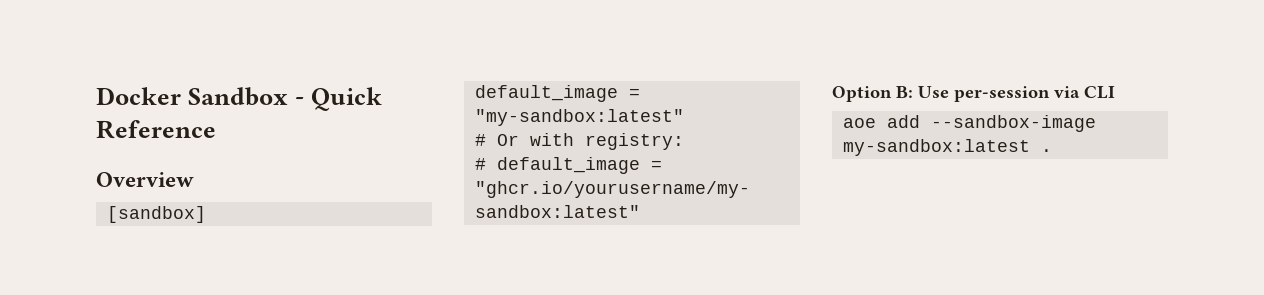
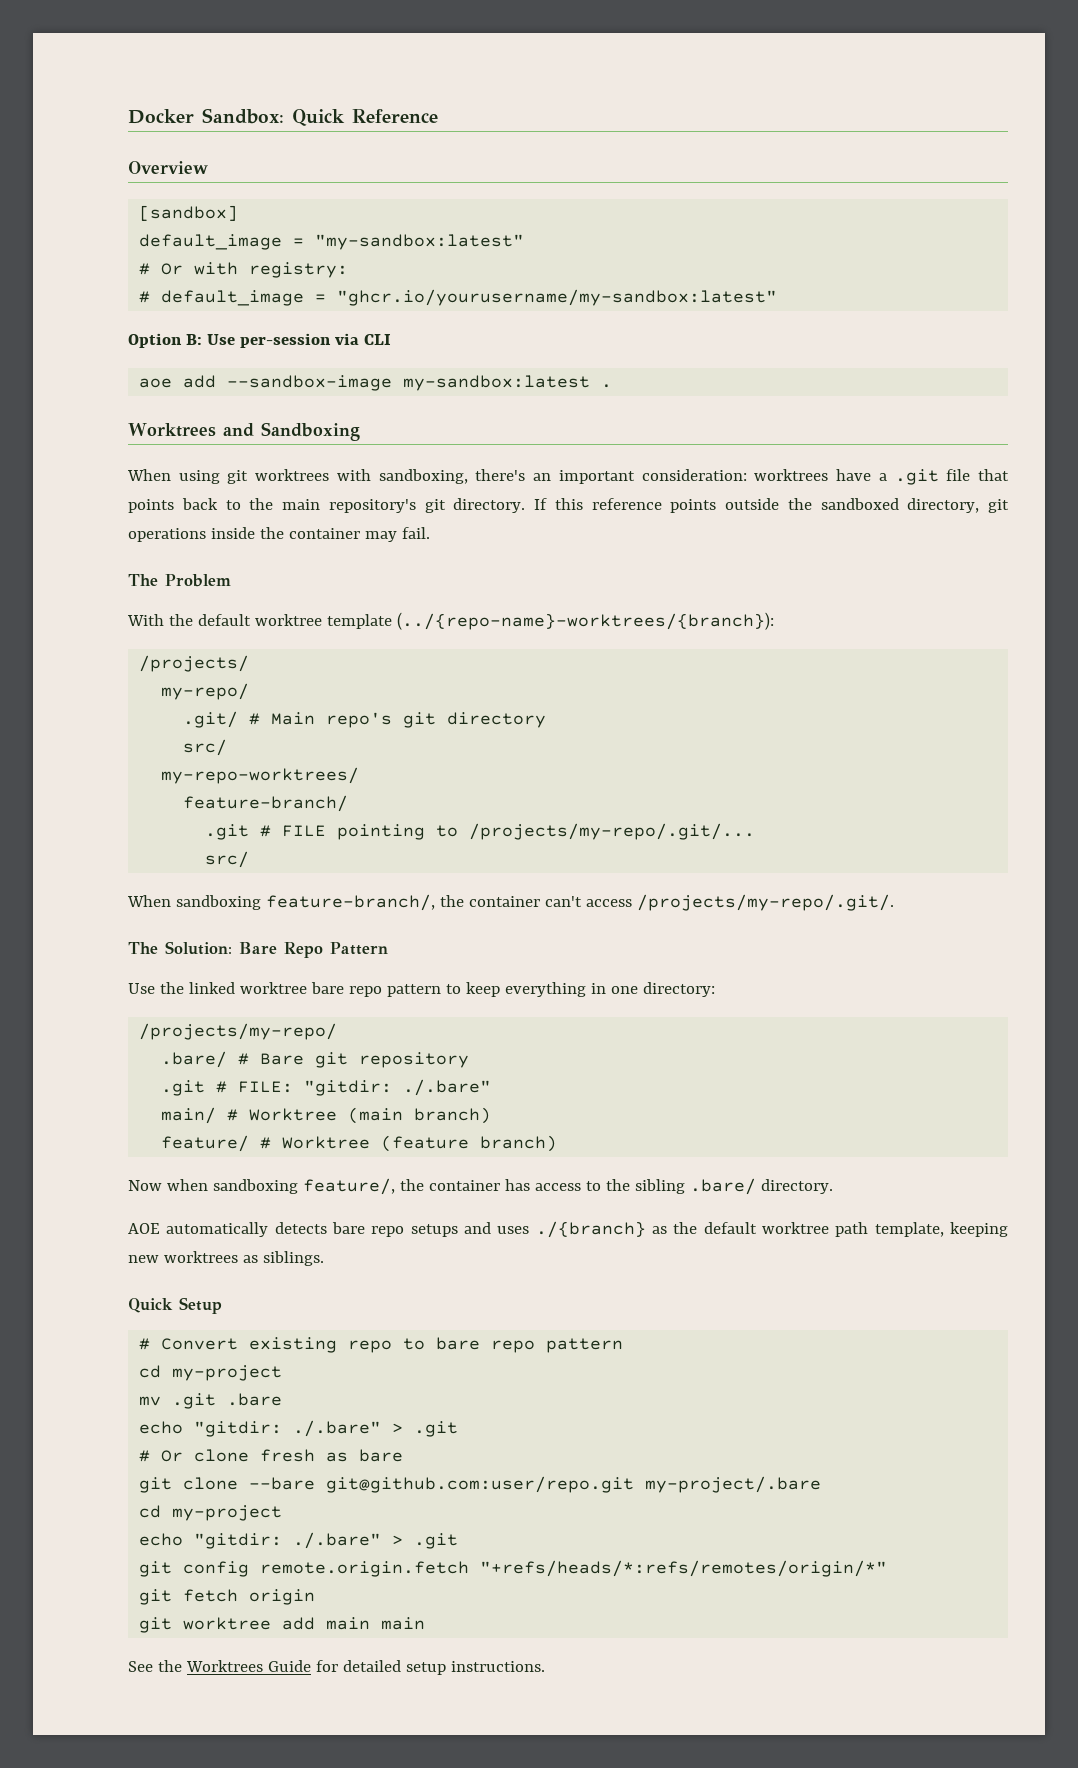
[188,87,305,106] Sandbox - -> [202,108,284,124] Sandbox:
(1053, 150) none -> [128,422,360,441] [127,469,1010,485] [128,498,1009,513] [128,527,430,542] [128,574,231,587] [127,612,774,630] [139,655,250,672] [161,683,250,700] [183,711,547,728] [183,739,228,756] [161,767,360,784] [183,795,349,812] [205,823,756,840] [205,851,250,868] [127,894,894,911] [128,941,388,958] [128,982,715,997] [139,1023,338,1040] [161,1051,470,1068] [161,1079,492,1096] [161,1107,492,1124] [161,1135,558,1152] [128,1178,833,1195] [128,1221,1009,1238] [128,1251,324,1266] [128,1297,222,1314] [139,1337,624,1353] [139,1365,283,1381] [139,1393,283,1409] [139,1420,459,1437] [139,1449,404,1462] [139,1476,822,1493] [139,1505,283,1521] [139,1532,459,1549] [139,1560,888,1577] [139,1589,316,1605] [139,1617,426,1633] [128,1660,545,1675] // Worktrees and Sandboxing // When using git worktrees with sandboxing, there's an important consideration: worktrees have a .git file that points back to the main repository's git directory. If this reference points outside the sandboxed directory, git operations inside the container may fail. // The Problem // With the default worktree template (../{repo-name}-worktrees/{branch}): // /projects/ // my-repo/ // .git/ # Main repo's git directory // src/ // my-repo-worktrees/ // feature-branch/ // .git # FILE pointing to /projects/my-repo/.git/... // src/ // When sandboxing feature-branch/, the container can't access /projects/my-repo/.git/. // The Solution: Bare Repo Pattern // Use the linked worktree bare repo pattern to keep everything in one directory: // /projects/my-repo/ // .bare/ # Bare git repository // .git # FILE: "gitdir: ./.bare" // main/ # Worktree (main branch) // feature/ # Worktree (feature branch) // Now when sandboxing feature/, the container has access to the sibling .bare/ directory. // AOE automatically detects bare repo setups and uses ./{branch} as the default worktree path template, keeping new worktrees as siblings. // Quick Setup // # Convert existing repo to bare repo pattern // cd my-project // mv .git .bare // echo "gitdir: ./.bare" > .git // # Or clone fresh as bare // git clone --bare git@github.com:user/repo.git my-project/.bare // cd my-project // echo "gitdir: ./.bare" > .git // git config remote.origin.fetch "+refs/heads/*:refs/remotes/origin/*" // git fetch origin // git worktree add main main // See the Worktrees Guide for detailed setup instructions.

